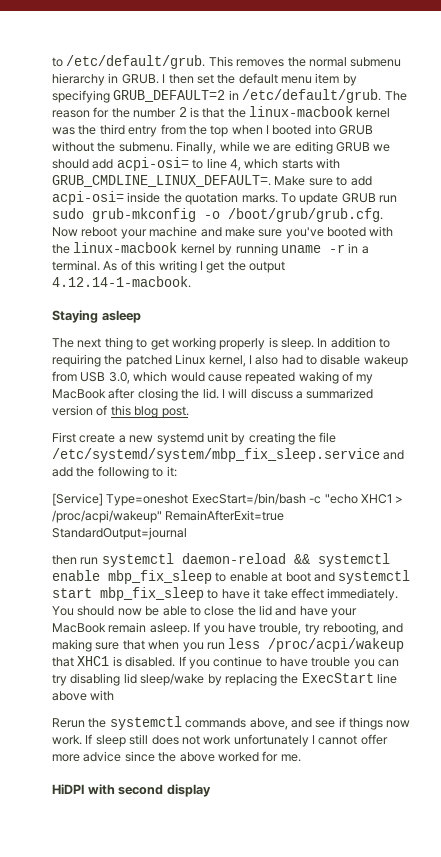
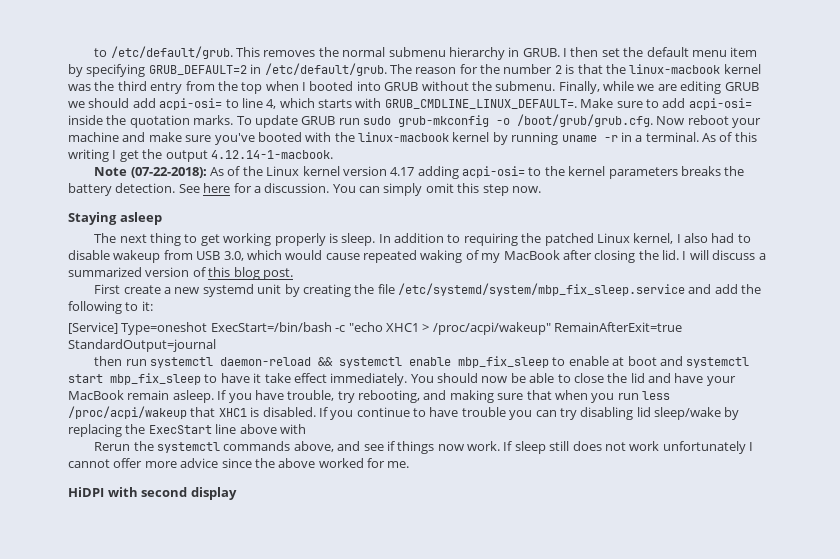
(191, 282) none -> [94,166,745,179] [68,183,541,196] // Note (07-22-2018): As of the Linux kernel version 4.17 adding acpi-osi= to the kernel parameters breaks the battery detection. See here for a discussion. You can simply omit this step now.

